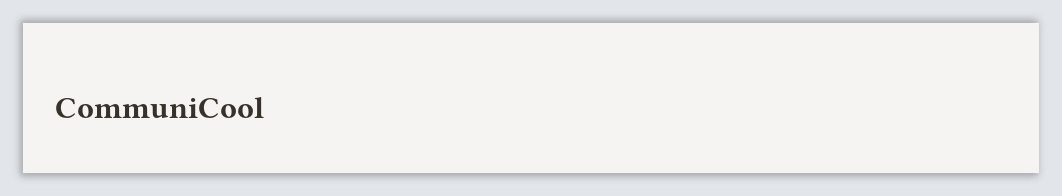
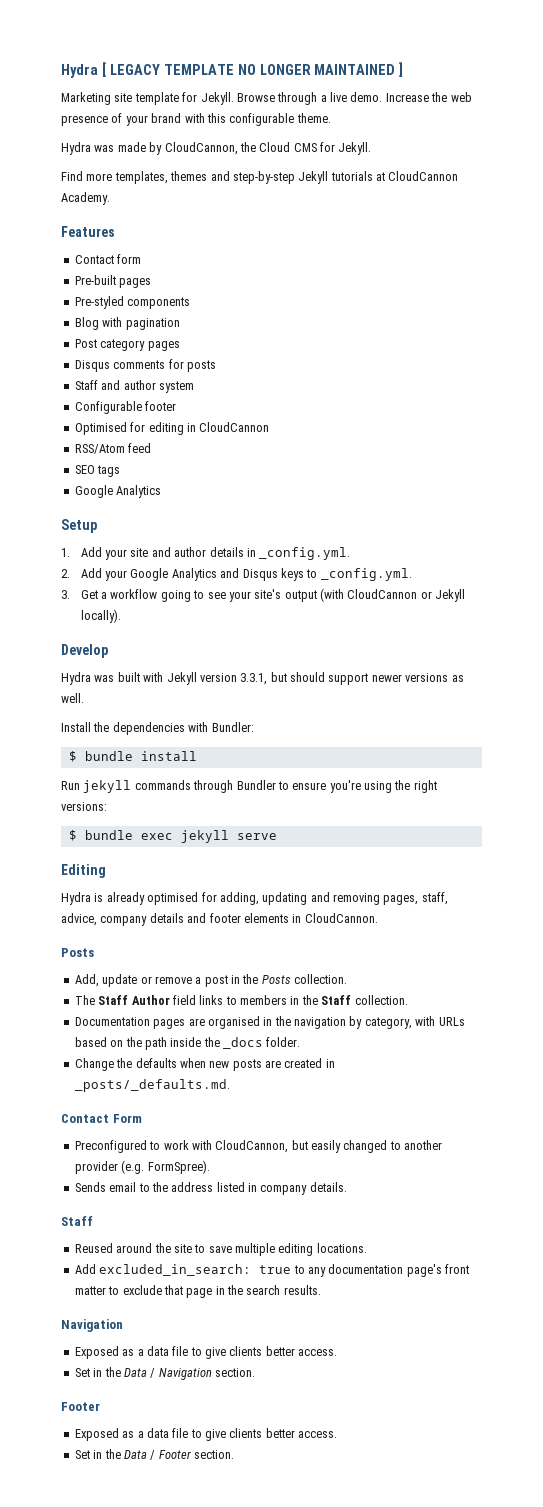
[55,97,264,118] CommuniCool -> [61,62,404,78] [61,92,472,105] [61,113,331,126] [61,142,372,155] [61,171,459,184] [61,192,110,205] [61,226,115,237] [74,254,142,264] [74,275,152,288] [74,296,191,309] [74,317,180,330] [74,339,180,351] [74,359,216,372] [74,380,194,393] [74,401,177,414] [74,422,270,435] [74,443,152,454] [74,465,121,477] [74,485,162,498] [61,519,97,533] [61,547,351,560] [61,568,412,581] [61,588,466,602] [80,609,121,623] [61,644,108,658] [61,672,464,685] [61,693,84,703] [61,722,254,735] [68,751,197,762] [61,780,437,793] [61,802,107,811] [68,830,277,843] [61,864,106,878] [61,892,448,905] [61,913,378,926] [61,948,94,957] [74,974,348,987] [74,995,408,1005] [74,1016,465,1029] [74,1037,301,1050] [74,1058,335,1071] [74,1079,230,1092] [61,1114,142,1123] [74,1140,443,1153] [74,1160,210,1174] [74,1182,347,1195] [61,1216,93,1226] [74,1243,367,1256] [74,1264,469,1277] [74,1285,321,1298] [61,1319,123,1332] [74,1346,338,1359] [74,1367,255,1380] [61,1402,100,1411] [74,1428,338,1441] [74,1449,234,1460] Hydra [ LEGACY TEMPLATE NO LONGER MAINTAINED ] // Marketing site template for Jekyll. Browse through a live demo. Increase the web presence of your brand with this configurable theme. // Hydra was made by CloudCannon, the Cloud CMS for Jekyll. // Find more templates, themes and step-by-step Jekyll tutorials at CloudCannon Academy. // Features // Contact form // Pre-built pages // Pre-styled components // Blog with pagination // Post category pages // Disqus comments for posts // Staff and author system // Configurable footer // Optimised for editing in CloudCannon // RSS/Atom feed // SEO tags // Google Analytics // Setup // 1. Add your site and author details in _config.yml. // 2. Add your Google Analytics and Disqus keys to _config.yml. // 3. Get a workflow going to see your site's output (with CloudCannon or Jekyll locally). // Develop // Hydra was built with Jekyll version 3.3.1, but should support newer versions as well. // Install the dependencies with Bundler: // $ bundle install // Run jekyll commands through Bundler to ensure you're using the right versions: // $ bundle exec jekyll serve // Editing // Hydra is already optimised for adding, updating and removing pages, staff, advice, company details and footer elements in CloudCannon. // Posts // Add, update or remove a post in the Posts collection. // The Staff Author field links to members in the Staff collection. // Documentation pages are organised in the navigation by category, with URLs based on the path inside the _docs folder. // Change the defaults when new posts are created in _posts/_defaults.md. // Contact Form // Preconfigured to work with CloudCannon, but easily changed to another provider (e.g. FormSpree). // Sends email to the address listed in company details. // Staff // Reused around the site to save multiple editing locations. // Add excluded_in_search: true to any documentation page's front matter to exclude that page in the search results. // Navigation // Exposed as a data file to give clients better access. // Set in the Data / Navigation section. // Footer // Exposed as a data file to give clients better access. // Set in the Data / Footer section.

